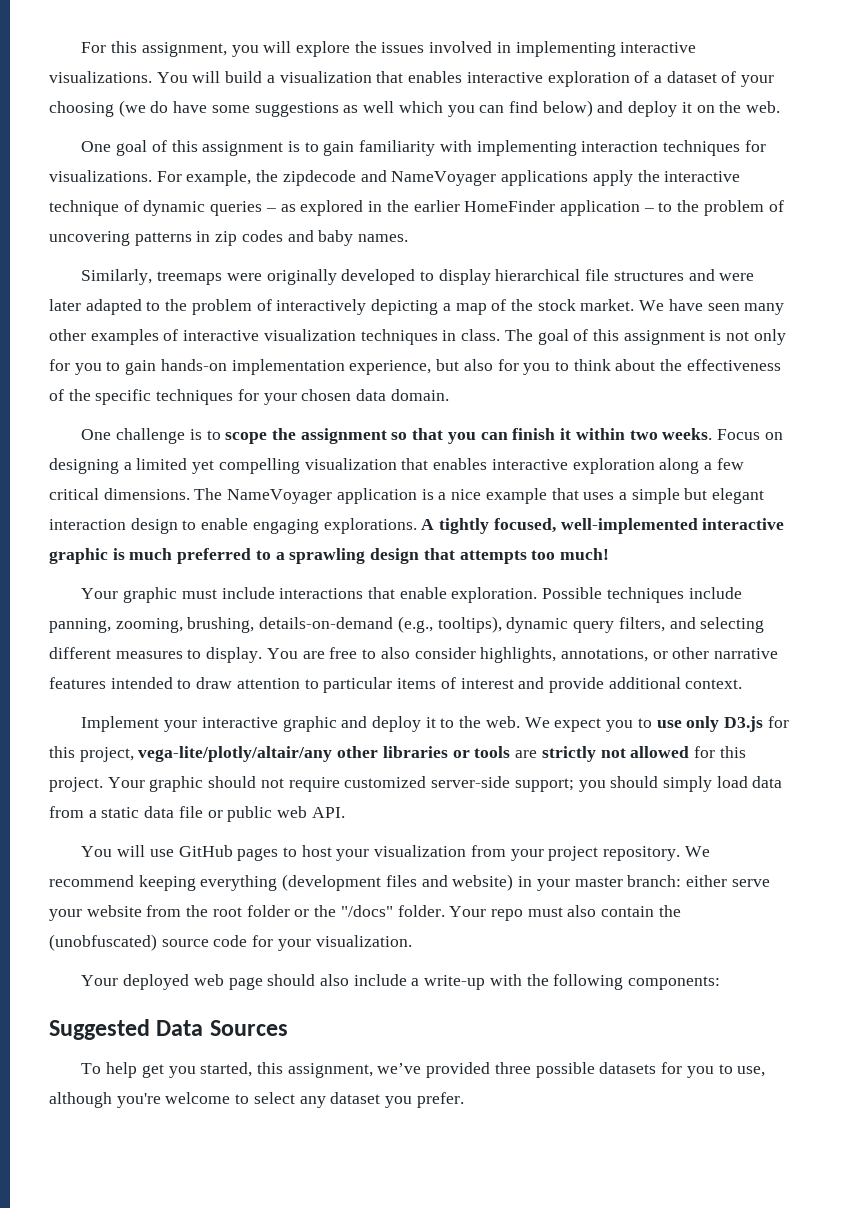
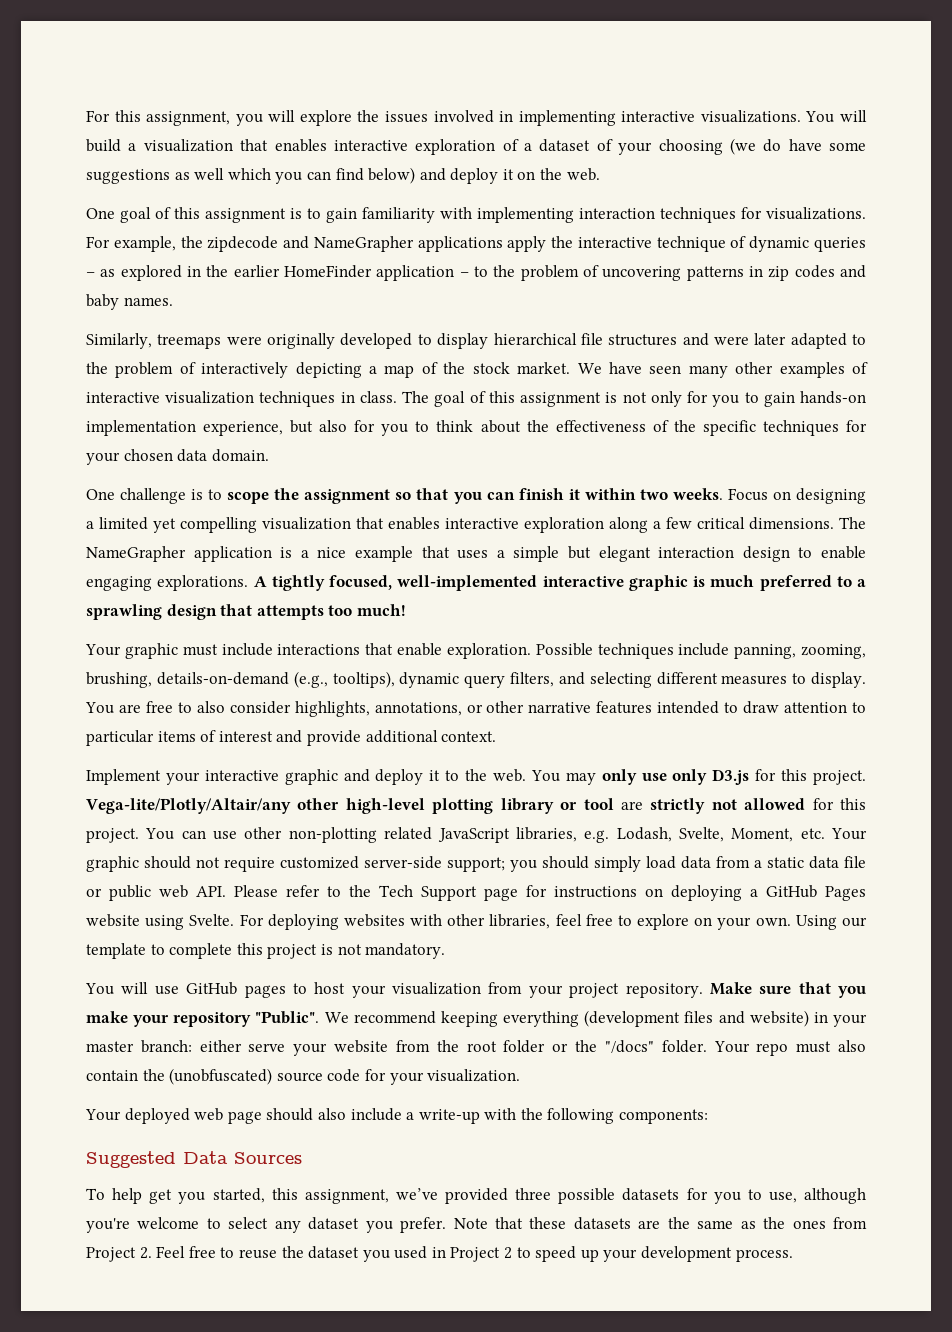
[391,171,497,186] NameVoyager -> [313,236,414,252] NameGrapher
[227,489,333,504] NameVoyager -> [86,546,186,562] NameGrapher
[524,717,652,732] We expect you to -> [530,769,637,785] You may only
[79,746,511,762] project, vega-lite/plotly/altair/any other libraries or tools -> [813,770,867,785] [86,798,614,814] project. Vega-lite/Plotly/Altair/any other high-level plotting library or tool
(103, 784) none -> [145,827,825,843] You can use other non-plotting related JavaScript libraries, e.g. Lodash, Svelte, Moment, etc.
(345, 812) none -> [234,885,866,901] [86,914,867,930] [86,943,446,959] Please refer to the Tech Support page for instructions on deploying a GitHub Pages website using Svelte. For deploying websites with other libraries, feel free to explore on your own. Using our template to complete this project is not mandatory.
(681, 853) none -> [709,982,866,998] [86,1011,320,1027] Make sure that you make your repository "Public".
(464, 1100) none -> [453,1217,868,1230] [86,1246,793,1262] Note that these datasets are the same as the ones from Project 2. Feel free to reuse the dataset you used in Project 2 to speed up your development process.

